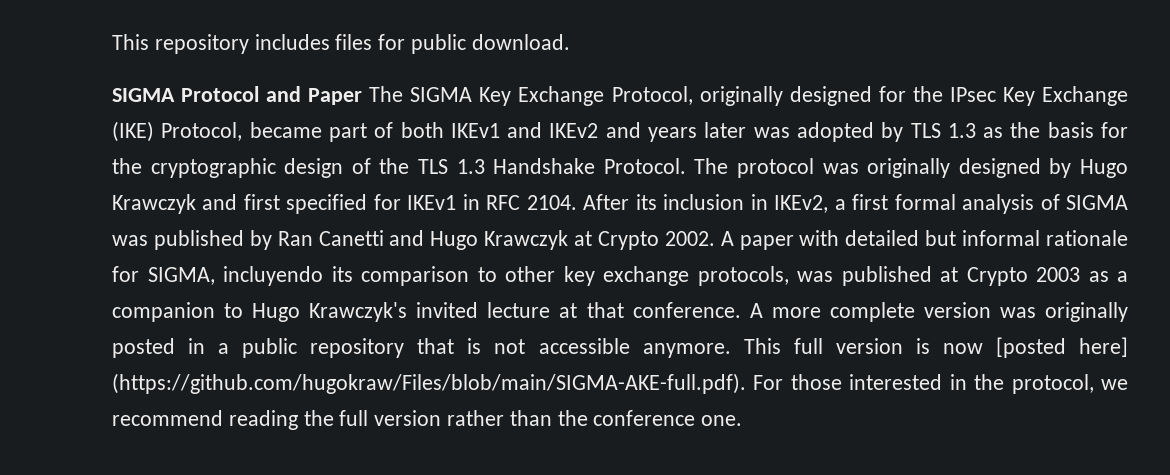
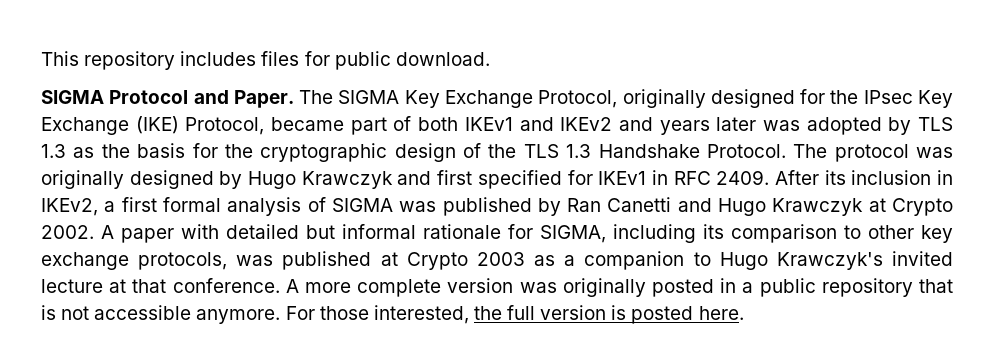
[308,88,363,105] Paper -> [233,90,294,108] Paper.
[526,195,577,210] 2104. -> [716,170,770,185] 2409.
[223,266,323,286] incluyendo -> [613,224,696,243] including
[743,337,1128,358] [112,373,1128,394] [112,410,743,430] This full version is now [posted here] (https://github.com/hugokraw/Files/blob/main/SIGMA-AKE-full.pdf). For those interested in the protocol, we recommend reading the full version rather than the conference one. -> [285,305,744,324] For those interested, the full version is posted here.

